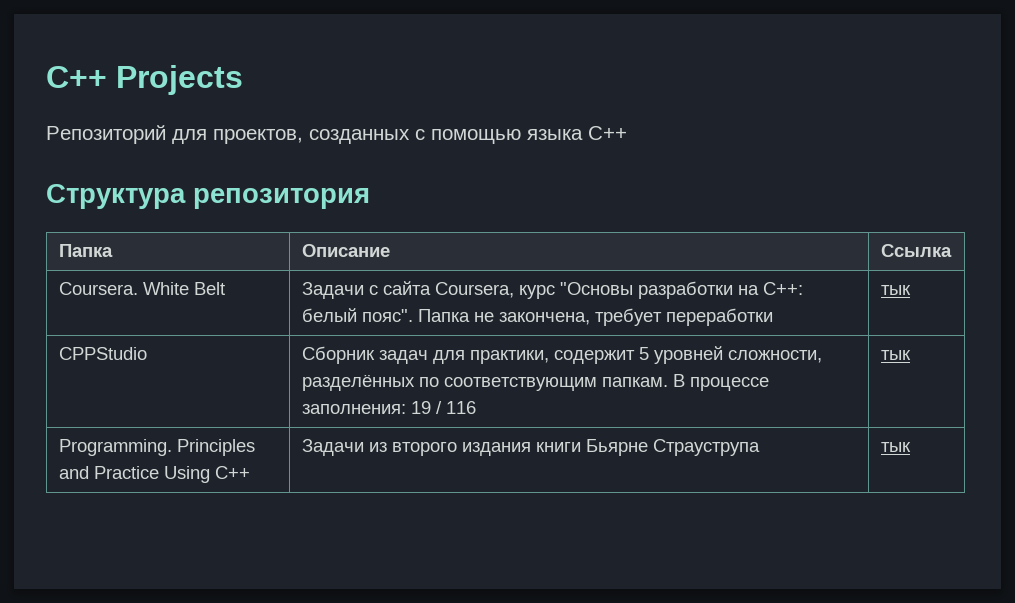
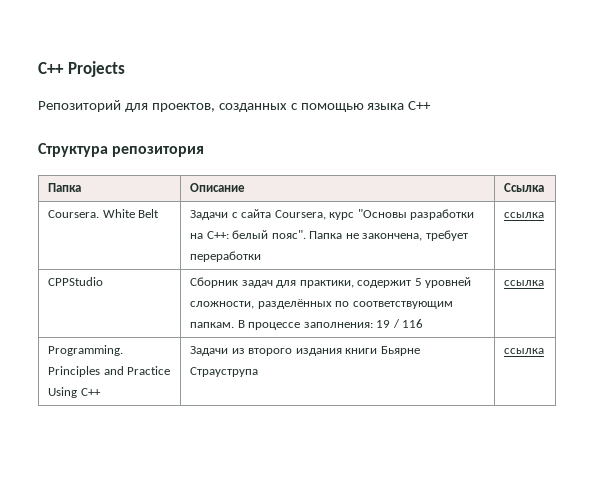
[880,285,911,295] тык -> [503,212,544,218] ссылка
[880,350,911,360] тык -> [503,280,544,286] ссылка
[880,442,911,452] тык -> [503,348,544,354] ссылка

